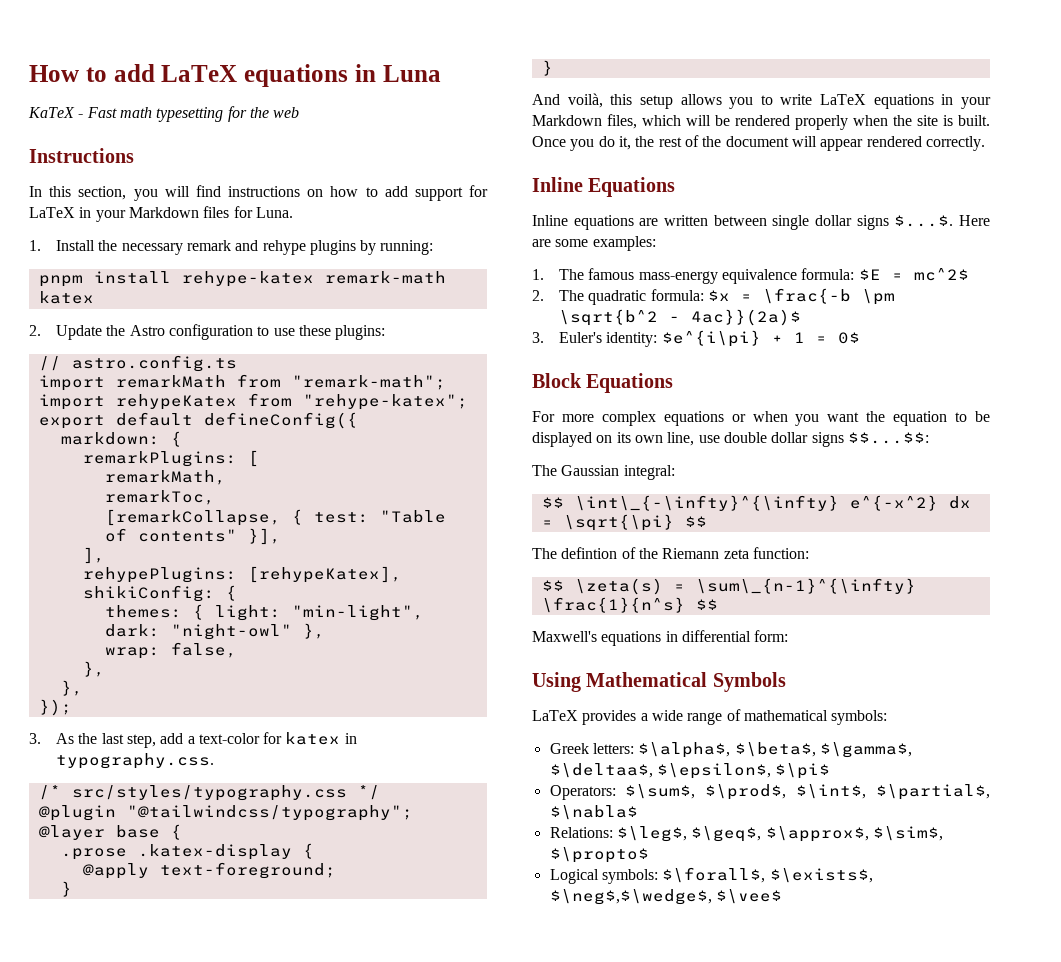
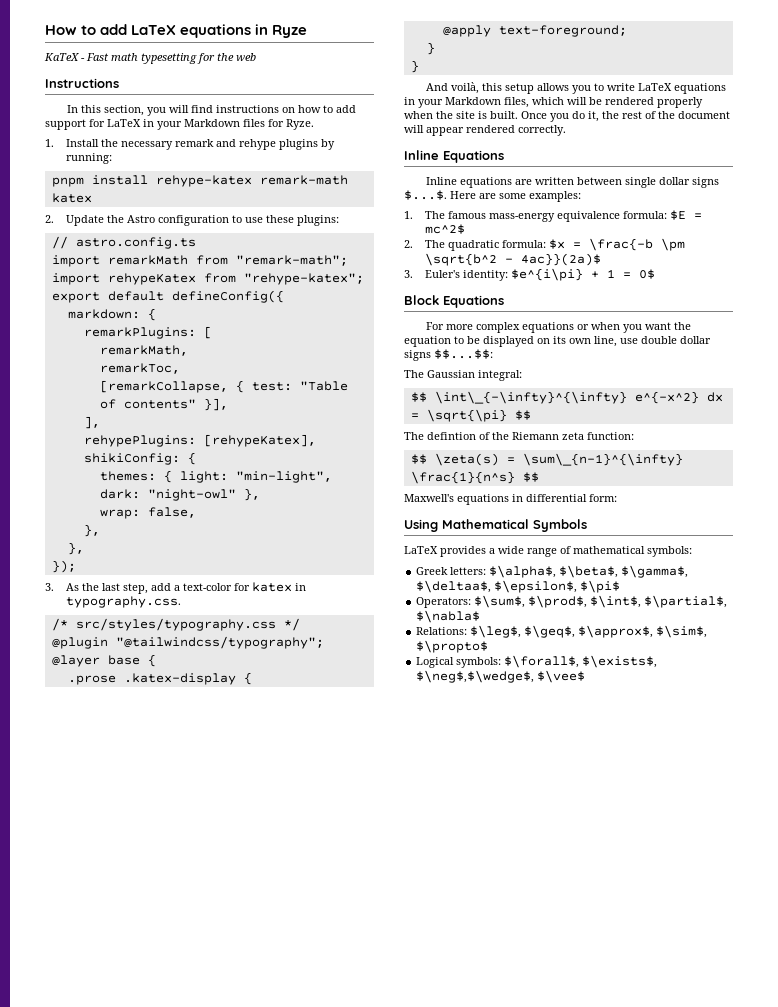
[382,65,441,82] Luna -> [272,25,308,38] Ryze
[255,207,293,218] Luna. -> [286,119,314,130] Ryze.

